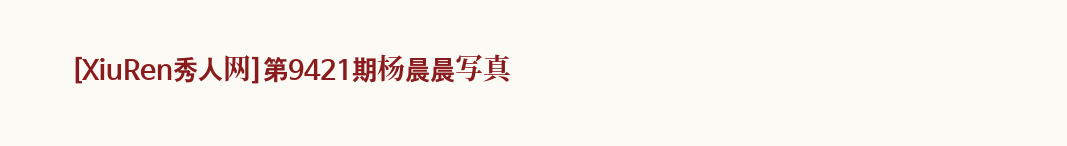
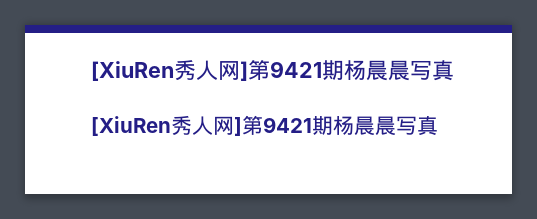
[70,54,514,84] [XiuRen秀人网]第9421期杨晨晨写真 -> [91,60,454,81] [91,115,438,136] [XiuRen秀人网]第9421期杨晨晨写真 // [XiuRen秀人网]第9421期杨晨晨写真

